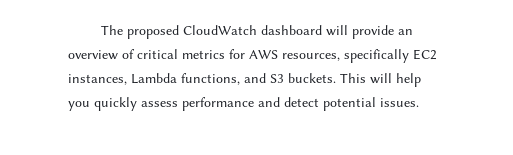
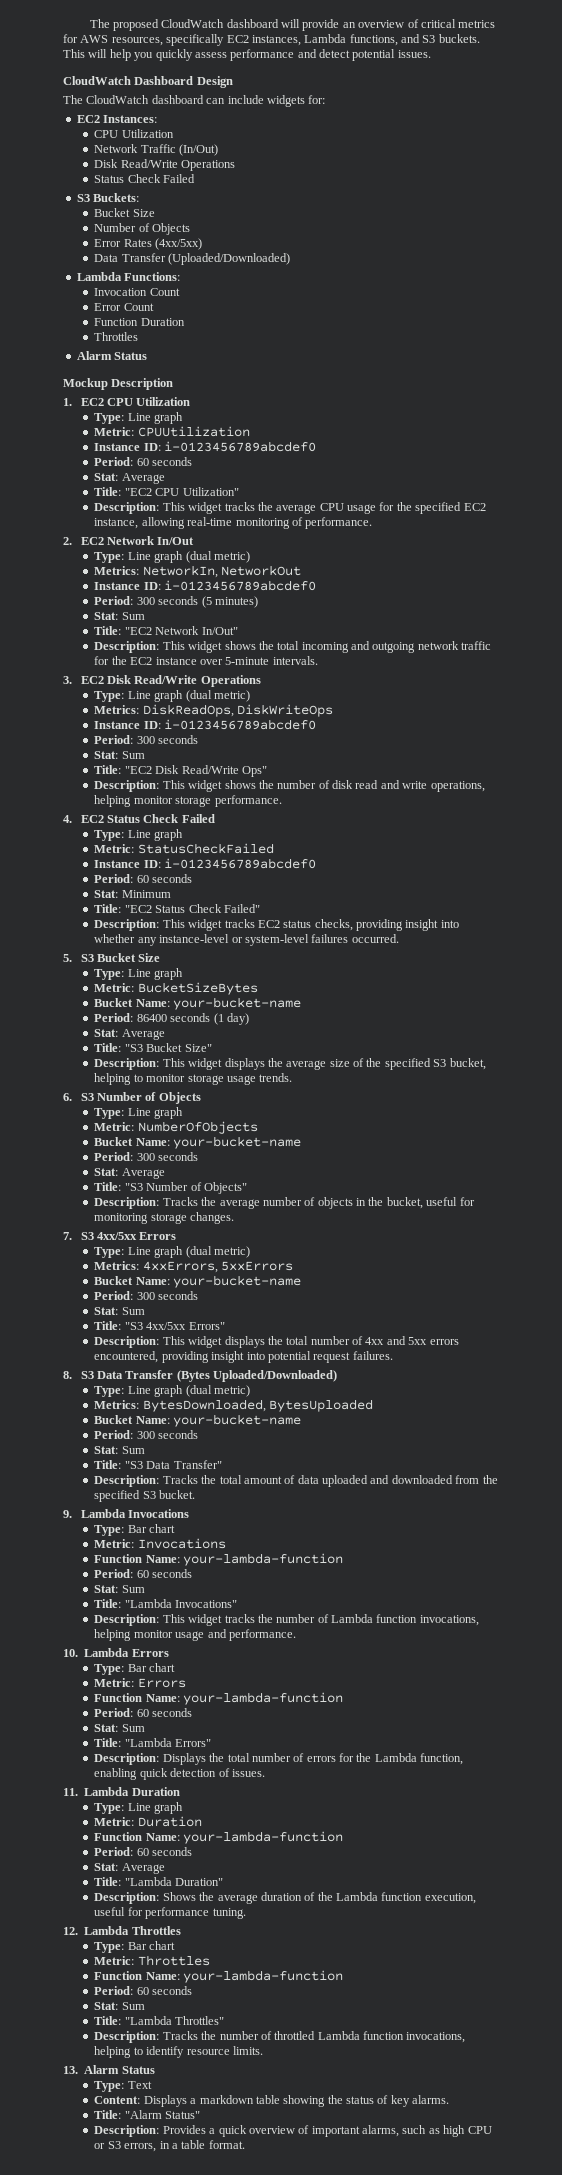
(419, 102) none -> [63,76,233,88] [63,95,326,107] [76,115,158,123] [94,129,174,138] [94,144,219,156] [94,159,236,171] [94,174,196,183] [76,193,140,202] [94,208,155,217] [94,223,191,235] [94,238,203,250] [94,253,291,265] [76,272,181,281] [94,288,180,296] [94,303,154,311] [94,318,185,326] [94,332,139,341] [76,351,148,360] [63,378,174,390] [63,397,191,406] [94,412,184,424] [94,426,250,437] [94,441,317,452] [94,457,193,466] [94,473,165,484] [94,487,239,496] [94,502,486,514] [94,517,373,529] [63,536,195,545] [94,551,250,563] [94,565,302,578] [94,580,317,591] [94,596,258,608] [94,612,145,620] [94,626,238,635] [94,641,492,653] [94,656,318,665] [63,675,261,687] [94,690,250,702] [94,704,334,717] [94,719,317,730] [94,735,199,744] [94,751,145,759] [94,765,267,777] [94,780,485,792] [94,795,282,807] [63,814,215,823] [94,829,184,841] [94,843,274,854] [94,858,317,869] [94,874,193,883] [94,890,171,898] [94,904,260,913] [94,919,459,931] [94,934,399,946] [63,953,161,962] [94,968,184,980] [94,982,258,995] [94,997,302,1010] [94,1013,249,1025] [94,1029,165,1040] [94,1043,212,1052] [94,1058,486,1070] [94,1073,293,1085] [63,1092,201,1104] [94,1107,184,1119] [94,1121,258,1134] [94,1136,302,1149] [94,1152,199,1161] [94,1168,165,1179] [94,1182,247,1194] [94,1197,475,1209] [94,1212,235,1224] [63,1232,177,1240] [94,1246,250,1258] [94,1261,294,1273] [94,1275,302,1288] [94,1291,199,1300] [94,1307,145,1315] [94,1321,225,1330] [94,1336,459,1348] [94,1351,393,1363] [63,1370,338,1382] [94,1385,250,1397] [94,1399,374,1412] [94,1414,302,1427] [94,1430,199,1439] [94,1446,145,1454] [94,1460,222,1469] [94,1475,498,1487] [94,1490,196,1502] [63,1509,190,1518] [94,1524,176,1536] [94,1538,226,1549] [94,1553,344,1566] [94,1569,193,1578] [94,1585,145,1593] [94,1599,238,1608] [94,1614,479,1626] [94,1629,296,1641] [63,1648,169,1657] [94,1663,176,1675] [94,1678,186,1688] [94,1692,344,1705] [94,1708,193,1717] [94,1724,145,1732] [94,1738,212,1747] [94,1753,464,1765] [94,1768,265,1780] [63,1787,180,1796] [94,1802,184,1814] [94,1816,202,1827] [94,1831,344,1844] [94,1847,193,1856] [94,1863,165,1874] [94,1877,224,1886] [94,1892,476,1904] [94,1907,246,1919] [63,1926,181,1935] [94,1941,176,1953] [94,1955,210,1966] [94,1970,344,1983] [94,1986,193,1995] [94,2002,145,2010] [94,2016,225,2025] [94,2031,466,2043] [94,2046,263,2058] [63,2065,155,2074] [94,2081,152,2092] [94,2095,450,2107] [94,2110,201,2119] [94,2125,492,2137] [94,2140,245,2152] // CloudWatch Dashboard Design // The CloudWatch dashboard can include widgets for: // EC2 Instances: // CPU Utilization // Network Traffic (In/Out) // Disk Read/Write Operations // Status Check Failed // S3 Buckets: // Bucket Size // Number of Objects // Error Rates (4xx/5xx) // Data Transfer (Uploaded/Downloaded) // Lambda Functions: // Invocation Count // Error Count // Function Duration // Throttles // Alarm Status // Mockup Description // 1. EC2 CPU Utilization // Type: Line graph // Metric: CPUUtilization // Instance ID: i-0123456789abcdef0 // Period: 60 seconds // Stat: Average // Title: "EC2 CPU Utilization" // Description: This widget tracks the average CPU usage for the specified EC2 instance, allowing real-time monitoring of performance. // 2. EC2 Network In/Out // Type: Line graph (dual metric) // Metrics: NetworkIn, NetworkOut // Instance ID: i-0123456789abcdef0 // Period: 300 seconds (5 minutes) // Stat: Sum // Title: "EC2 Network In/Out" // Description: This widget shows the total incoming and outgoing network traffic for the EC2 instance over 5-minute intervals. // 3. EC2 Disk Read/Write Operations // Type: Line graph (dual metric) // Metrics: DiskReadOps, DiskWriteOps // Instance ID: i-0123456789abcdef0 // Period: 300 seconds // Stat: Sum // Title: "EC2 Disk Read/Write Ops" // Description: This widget shows the number of disk read and write operations, helping monitor storage performance. // 4. EC2 Status Check Failed // Type: Line graph // Metric: StatusCheckFailed // Instance ID: i-0123456789abcdef0 // Period: 60 seconds // Stat: Minimum // Title: "EC2 Status Check Failed" // Description: This widget tracks EC2 status checks, providing insight into whether any instance-level or system-level failures occurred. // 5. S3 Bucket Size // Type: Line graph // Metric: BucketSizeBytes // Bucket Name: your-bucket-name // Period: 86400 seconds (1 day) // Stat: Average // Title: "S3 Bucket Size" // Description: This widget displays the average size of the specified S3 bucket, helping to monitor storage usage trends. // 6. S3 Number of Objects // Type: Line graph // Metric: NumberOfObjects // Bucket Name: your-bucket-name // Period: 300 seconds // Stat: Average // Title: "S3 Number of Objects" // Description: Tracks the average number of objects in the bucket, useful for monitoring storage changes. // 7. S3 4xx/5xx Errors // Type: Line graph (dual metric) // Metrics: 4xxErrors, 5xxErrors // Bucket Name: your-bucket-name // Period: 300 seconds // Stat: Sum // Title: "S3 4xx/5xx Errors" // Description: This widget displays the total number of 4xx and 5xx errors encountered, providing insight into potential request failures. // 8. S3 Data Transfer (Bytes Uploaded/Downloaded) // Type: Line graph (dual metric) // Metrics: BytesDownloaded, BytesUploaded // Bucket Name: your-bucket-name // Period: 300 seconds // Stat: Sum // Title: "S3 Data Transfer" // Description: Tracks the total amount of data uploaded and downloaded from the specified S3 bucket. // 9. Lambda Invocations // Type: Bar chart // Metric: Invocations // Function Name: your-lambda-function // Period: 60 seconds // Stat: Sum // Title: "Lambda Invocations" // Description: This widget tracks the number of Lambda function invocations, helping monitor usage and performance. // 10. Lambda Errors // Type: Bar chart // Metric: Errors // Function Name: your-lambda-function // Period: 60 seconds // Stat: Sum // Title: "Lambda Errors" // Description: Displays the total number of errors for the Lambda function, enabling quick detection of issues. // 11. Lambda Duration // Type: Line graph // Metric: Duration // Function Name: your-lambda-function // Period: 60 seconds // Stat: Average // Title: "Lambda Duration" // Description: Shows the average duration of the Lambda function execution, useful for performance tuning. // 12. Lambda Throttles // Type: Bar chart // Metric: Throttles // Function Name: your-lambda-function // Period: 60 seconds // Stat: Sum // Title: "Lambda Throttles" // Description: Tracks the number of throttled Lambda function invocations, helping to identify resource limits. // 13. Alarm Status // Type: Text // Content: Displays a markdown table showing the status of key alarms. // Title: "Alarm Status" // Description: Provides a quick overview of important alarms, such as high CPU or S3 errors, in a table format.

